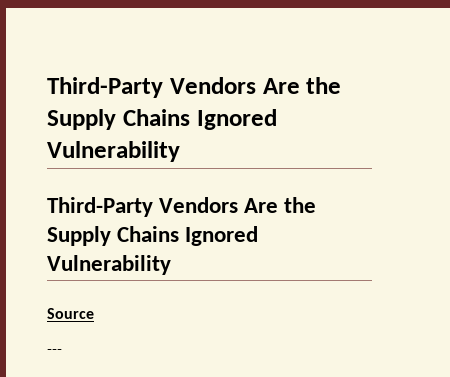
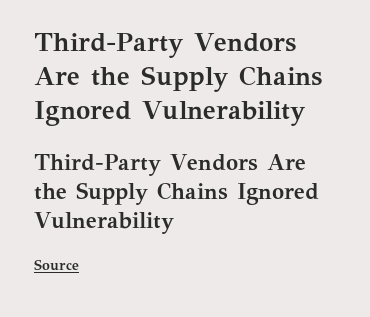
[47,349,62,353] // --- -> (79, 265) none

